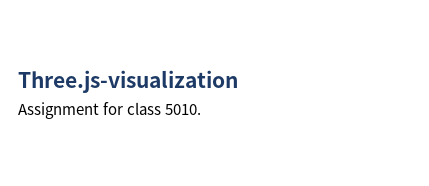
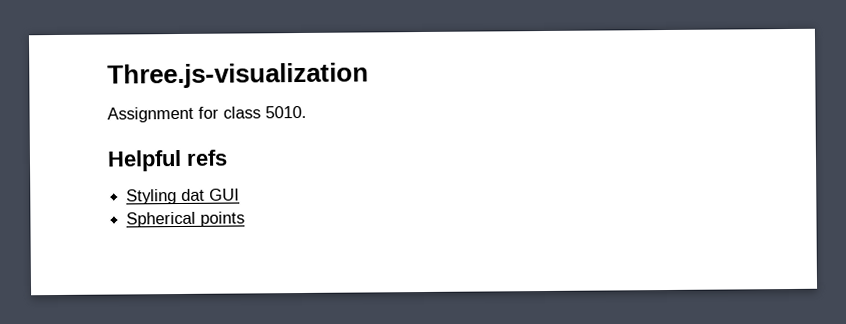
(202, 109) none -> [107,149,228,172] [126,188,241,205] [126,211,246,228] // Helpful refs // Styling dat GUI // Spherical points

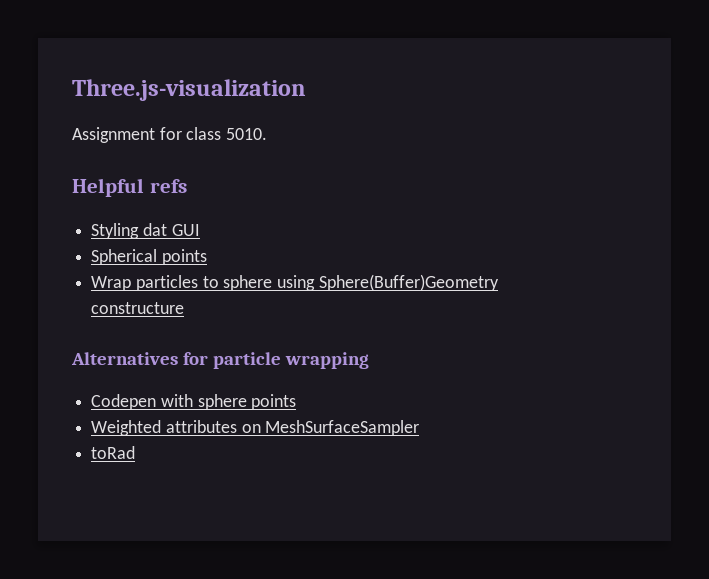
(246, 219) none -> [91,274,499,291] [91,302,185,314] [71,352,369,369] [91,394,297,410] [91,420,420,436] [91,446,136,459] // Wrap particles to sphere using Sphere(Buffer)Geometry constructure // Alternatives for particle wrapping // Codepen with sphere points // Weighted attributes on MeshSurfaceSampler // toRad

